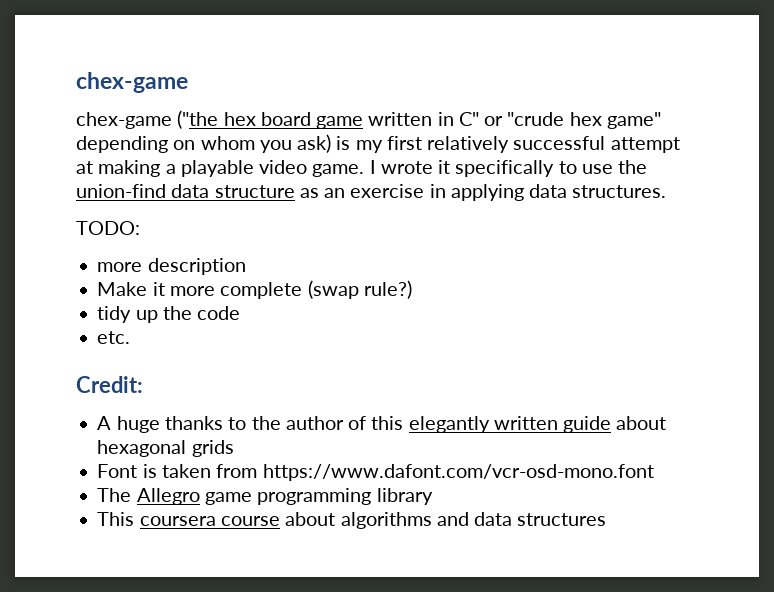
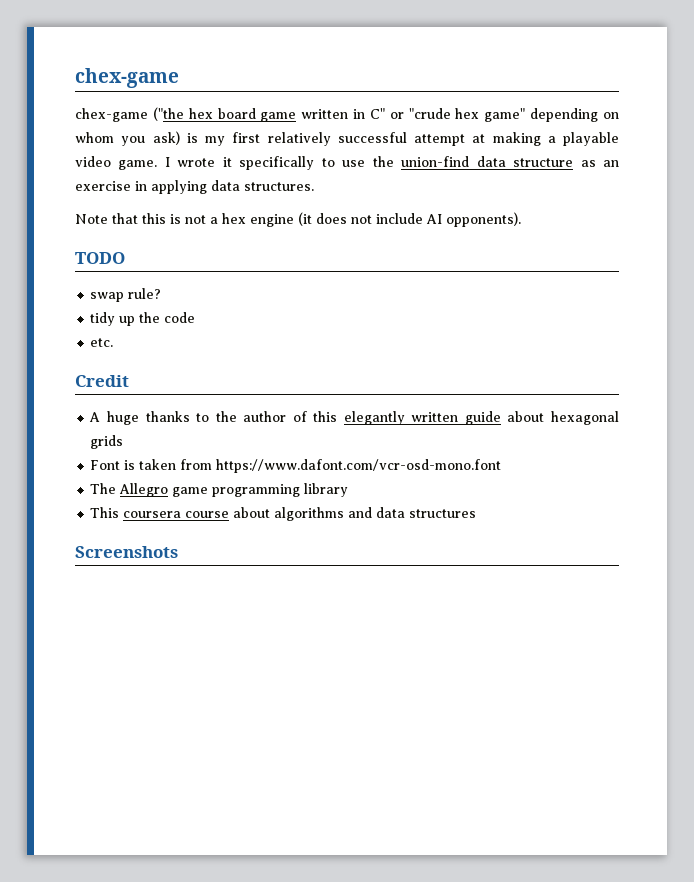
[76,221,140,235] [97,258,246,275] [97,280,412,299] TODO: // more description // Make it more complete (swap rule?) -> [75,212,521,227] [75,252,125,264] [90,288,162,302] Note that this is not a hex engine (it does not include AI opponents). // TODO // swap rule?
[76,376,143,393] Credit: -> [75,375,129,387] Credit
(607, 519) none -> [75,546,178,558] // Screenshots

